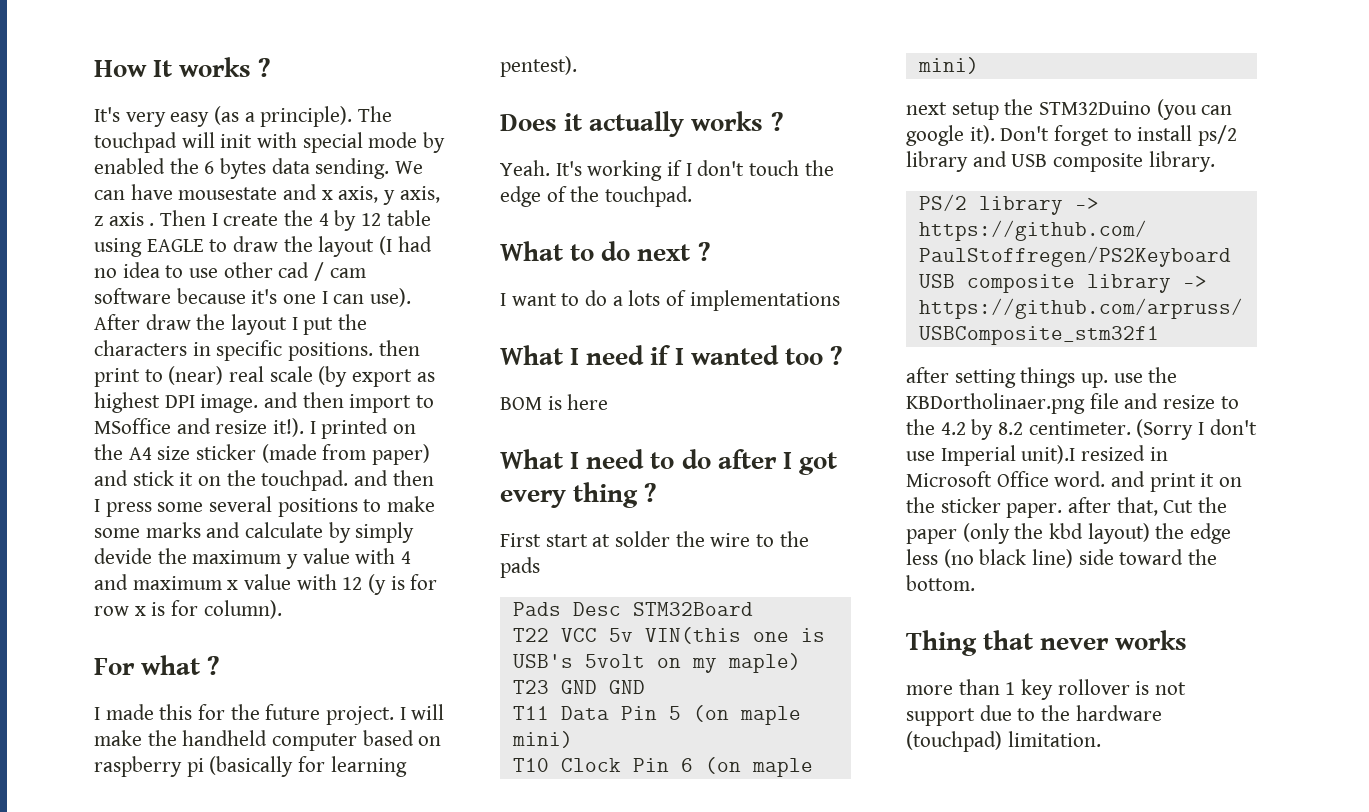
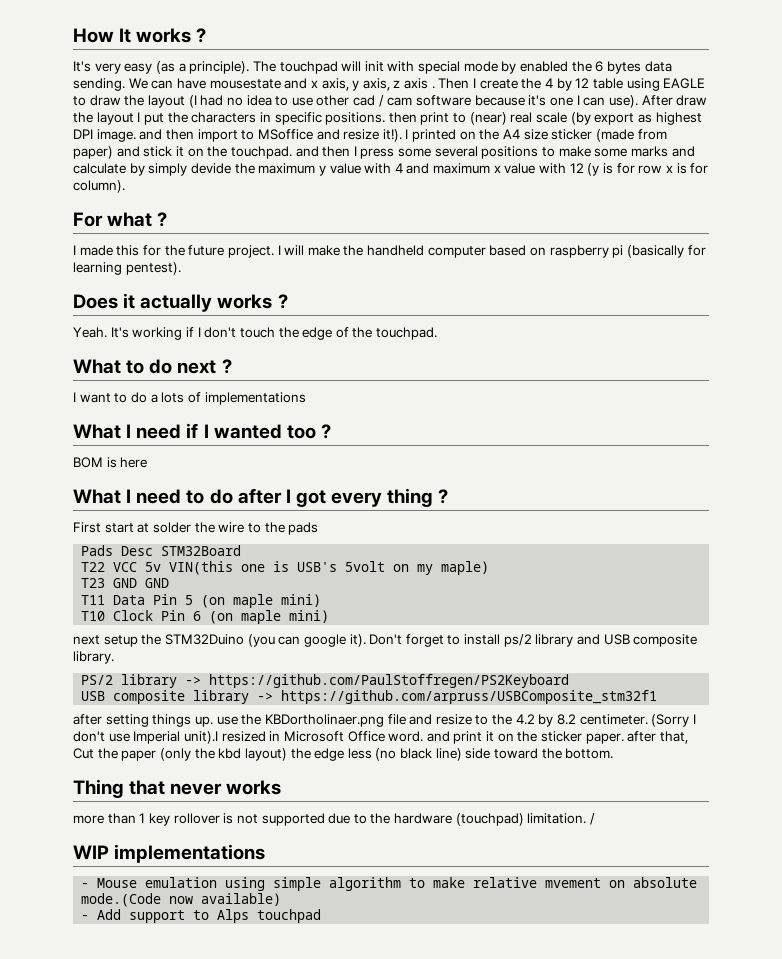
[906,708,975,726] support -> [261,813,325,826] supported
(1101, 739) none -> [590,813,596,825] [73,844,266,863] [81,877,698,891] [81,893,282,907] [81,909,322,923] / // WIP implementations // - Mouse emulation using simple algorithm to make relative mvement on absolute mode.(Code now available) // - Add support to Alps touchpad

